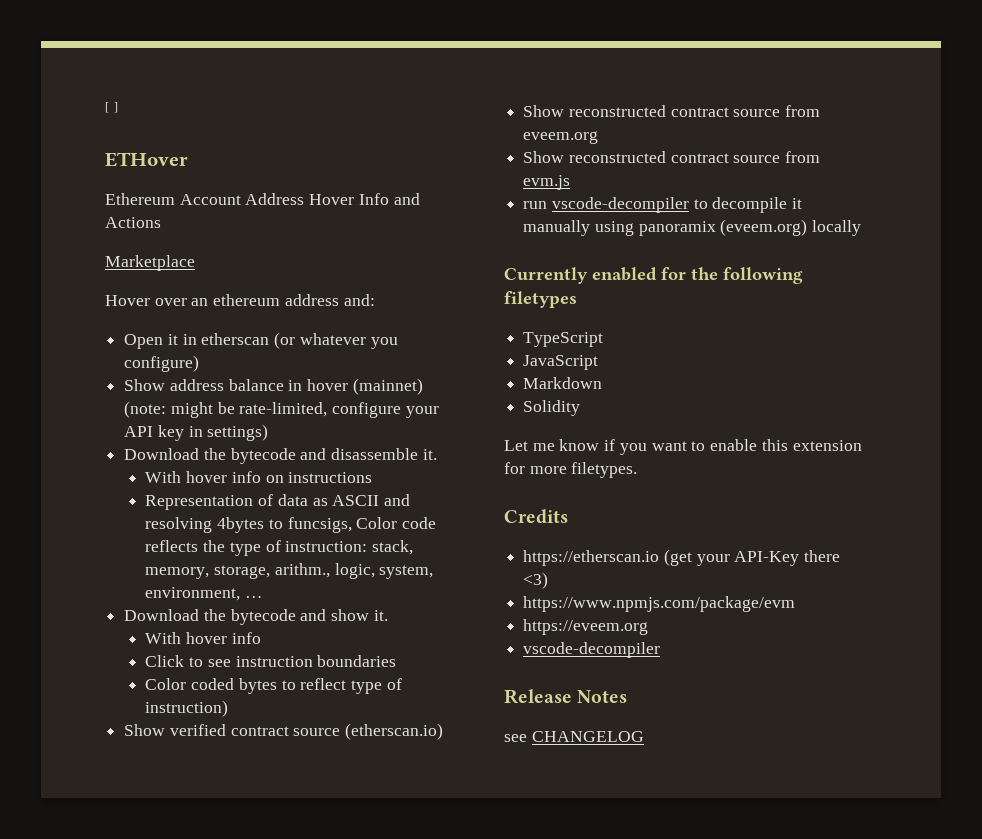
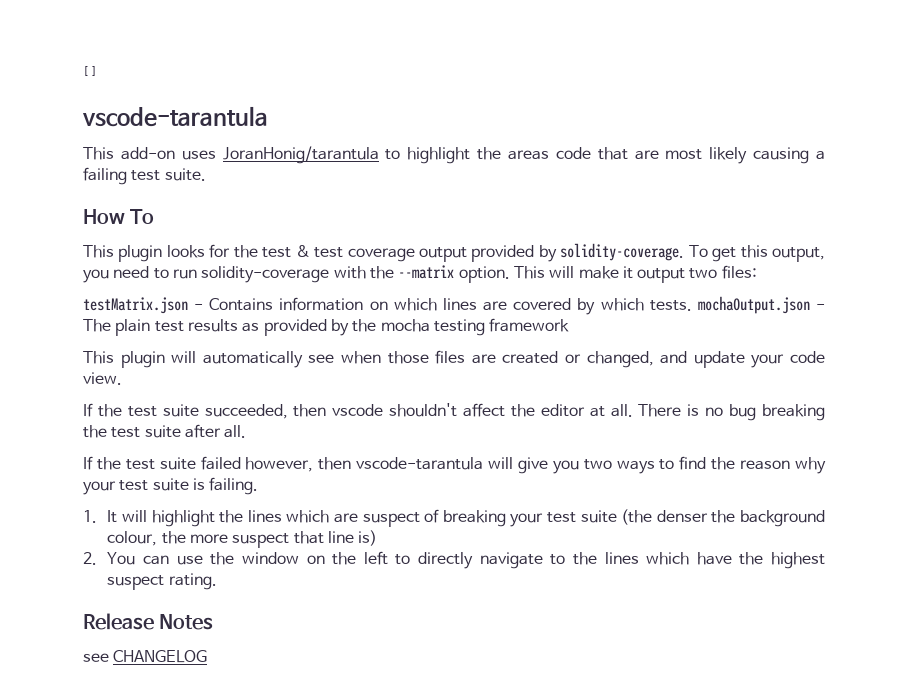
[105,152,188,167] [105,193,420,205] [105,217,161,228] [105,255,195,271] [105,294,375,306] [124,332,398,349] [124,355,200,372] [124,378,423,395] [124,401,439,418] [124,424,269,441] [124,448,437,464] [145,471,373,483] [145,494,411,510] [145,517,437,533] [145,540,414,556] [145,563,434,579] [145,587,264,601] [124,609,388,625] [145,632,261,644] [145,655,397,667] [145,678,402,694] [145,700,229,717] [124,723,444,740] [523,105,821,117] [523,131,599,144] [523,151,821,163] [523,175,571,190] [523,197,803,213] [523,219,862,236] [504,267,803,284] [504,291,577,308] [523,332,604,347] [523,355,599,370] [523,377,603,389] [523,400,581,416] [504,439,862,455] [504,462,638,478] [504,509,568,524] [523,549,841,566] [523,572,549,589] [523,596,796,612] [523,619,649,635] [523,642,661,658] ETHover // Ethereum Account Address Hover Info and Actions // Marketplace // Hover over an ethereum address and: // Open it in etherscan (or whatever you configure) // Show address balance in hover (mainnet) (note: might be rate-limited, configure your API key in settings) // Download the bytecode and disassemble it. // With hover info on instructions // Representation of data as ASCII and resolving 4bytes to funcsigs, Color code reflects the type of instruction: stack, memory, storage, arithm., logic, system, environment, … // Download the bytecode and show it. // With hover info // Click to see instruction boundaries // Color coded bytes to reflect type of instruction) // Show verified contract source (etherscan.io) // Show reconstructed contract source from eveem.org // Show reconstructed contract source from evm.js // run vscode-decompiler to decompile it manually using panoramix (eveem.org) locally // Currently enabled for the following filetypes // TypeScript // JavaScript // Markdown // Solidity // Let me know if you want to enable this extension for more filetypes. // Credits // https://etherscan.io (get your API-Key there <3) // https://www.npmjs.com/package/evm // https://eveem.org // vscode-decompiler -> [82,106,268,127] [83,146,825,164] [83,167,206,185] [83,209,155,224] [83,243,825,262] [83,265,757,283] [83,296,825,315] [83,318,570,336] [83,350,826,368] [83,372,122,385] [83,403,825,421] [83,424,247,438] [83,456,826,474] [83,477,259,495] [83,509,826,527] [107,530,378,548] [83,551,825,569] [107,573,217,590] vscode-tarantula // This add-on uses JoranHonig/tarantula to highlight the areas code that are most likely causing a failing test suite. // How To // This plugin looks for the test & test coverage output provided by solidity-coverage. To get this output, you need to run solidity-coverage with the --matrix option. This will make it output two files: // testMatrix.json - Contains information on which lines are covered by which tests. mochaOutput.json - The plain test results as provided by the mocha testing framework // This plugin will automatically see when those files are created or changed, and update your code view. // If the test suite succeeded, then vscode shouldn't affect the editor at all. There is no bug breaking the test suite after all. // If the test suite failed however, then vscode-tarantula will give you two ways to find the reason why your test suite is failing. // 1. It will highlight the lines which are suspect of breaking your test suite (the denser the background colour, the more suspect that line is) // 2. You can use the window on the left to directly navigate to the lines which have the highest suspect rating.

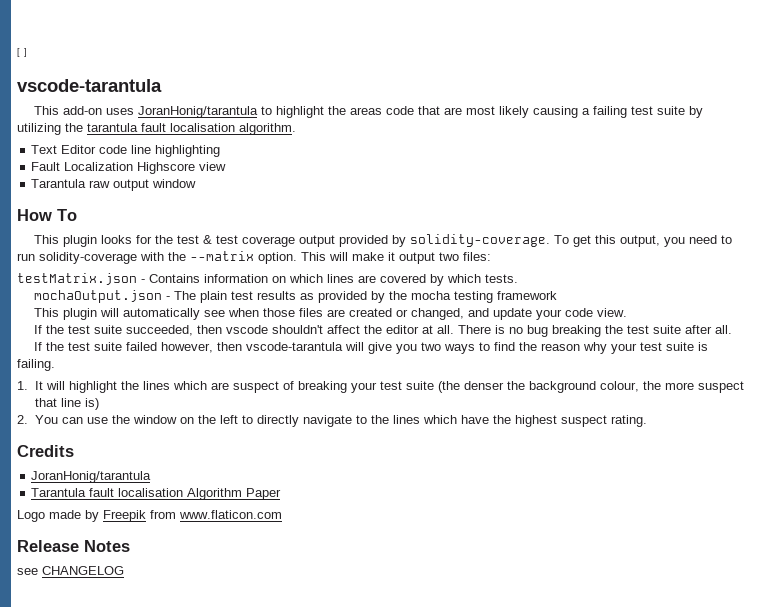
[164,168,206,181] suite. -> [657,106,704,118] [17,123,296,135] [31,145,221,157] [31,162,227,174] [31,179,197,191] suite by utilizing the tarantula fault localisation algorithm. // Text Editor code line highlighting // Fault Localization Highscore view // Tarantula raw output window
(692, 305) none -> (518, 278) //
(217, 581) none -> [17,445,74,457] [31,471,152,483] [31,488,282,500] [17,510,282,522] // Credits // JoranHonig/tarantula // Tarantula fault localisation Algorithm Paper // Logo made by Freepik from www.flaticon.com

